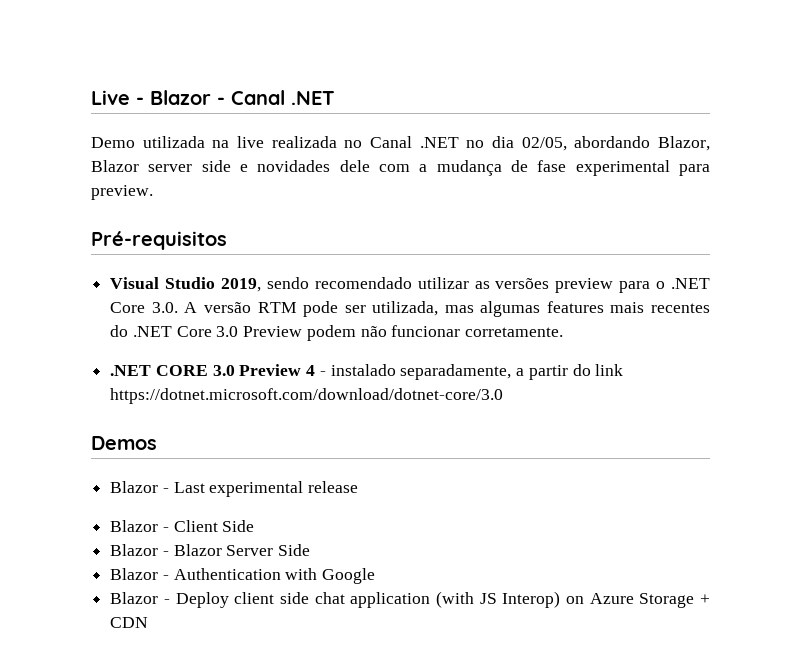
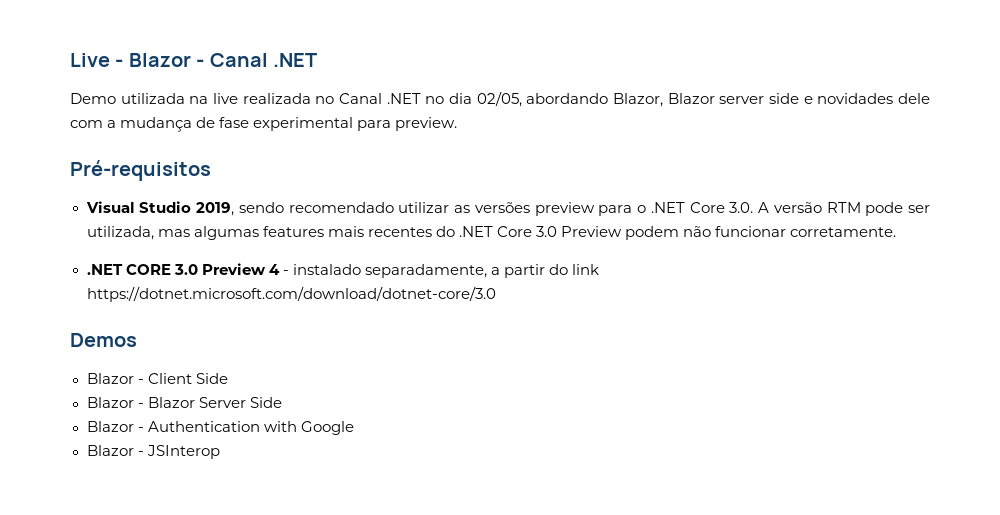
[110,481,359,497] // Blazor - Last experimental release -> (137, 340) none
[175,591,710,608] [110,617,149,628] Deploy client side chat application (with JS Interop) on Azure Storage + CDN -> [146,445,220,459] JSInterop

